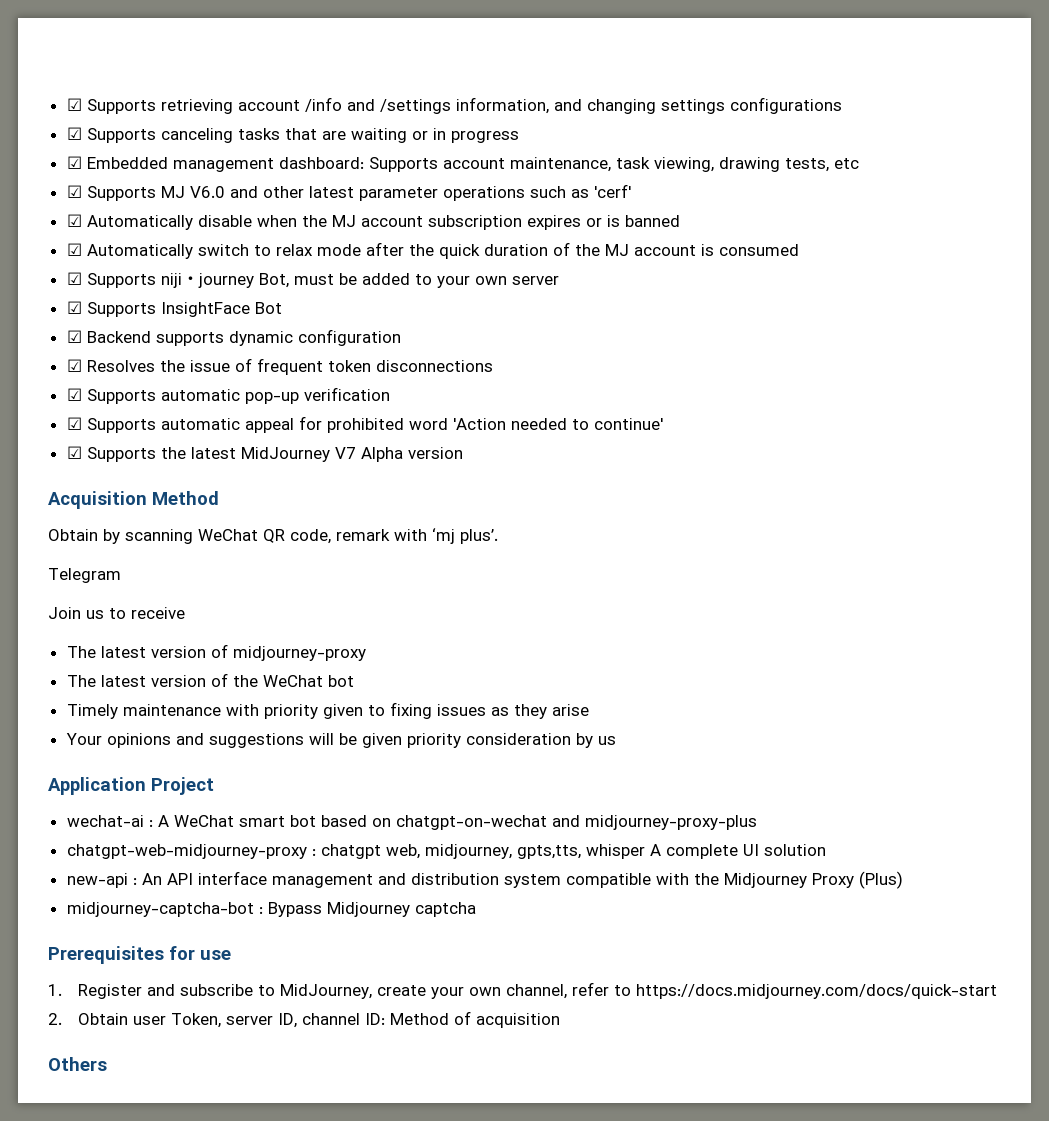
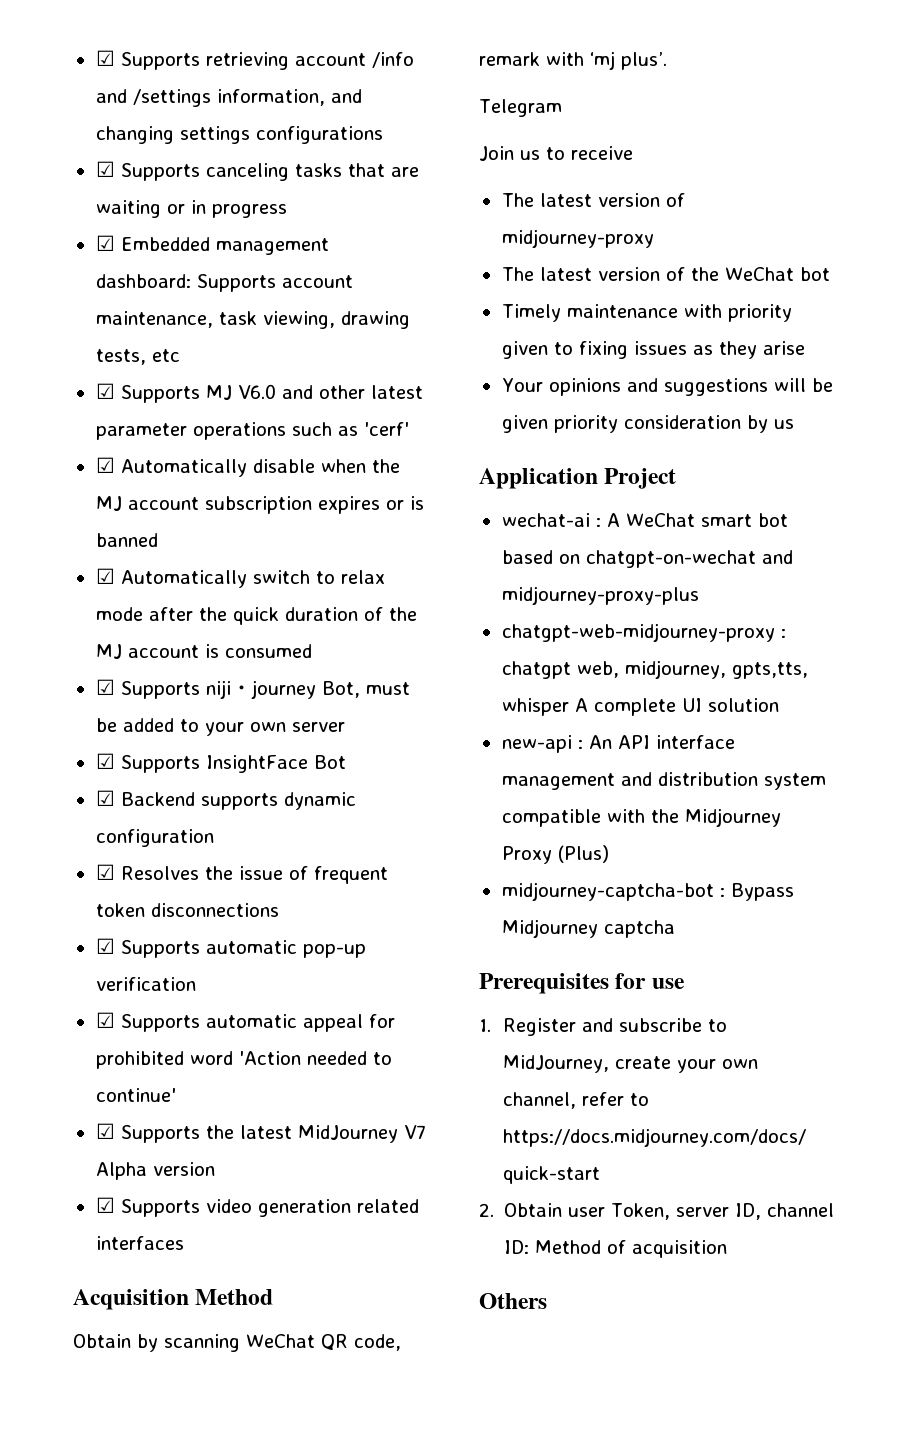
(463, 453) none -> [95,1197,419,1217] [95,1236,184,1250] // ☑ Supports video generation related interfaces

